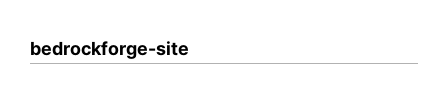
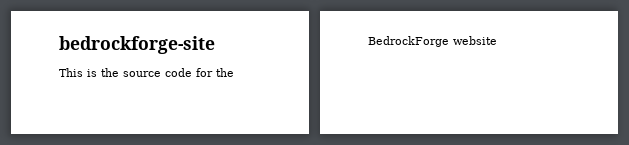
(189, 50) none -> [59,68,234,77] [368,36,497,47] // This is the source code for the BedrockForge website

